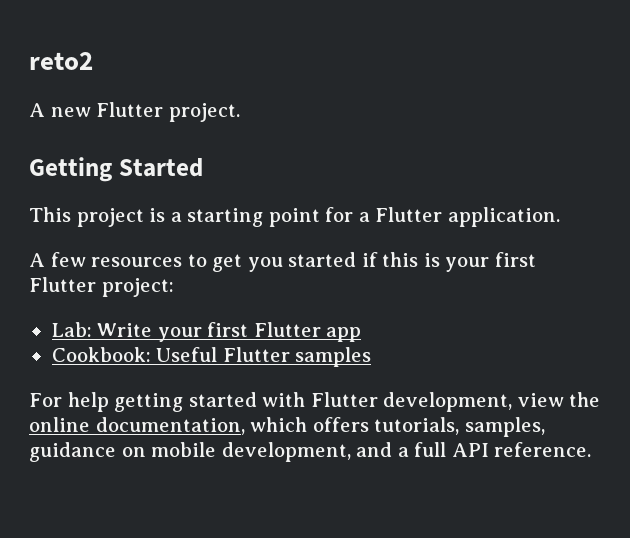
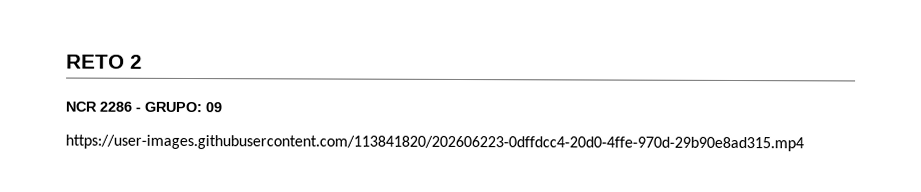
[29,52,93,70] [29,102,240,122] [29,157,203,182] [29,207,560,227] [29,252,536,272] [29,277,174,297] [51,322,362,342] [51,347,372,367] [29,392,601,412] [29,417,545,437] [29,442,592,462] reto2 // A new Flutter project. // Getting Started // This project is a starting point for a Flutter application. // A few resources to get you started if this is your first Flutter project: // Lab: Write your first Flutter app // Cookbook: Useful Flutter samples // For help getting started with Flutter development, view the online documentation, which offers tutorials, samples, guidance on mobile development, and a full API reference. -> [66,54,142,69] [65,101,222,113] [65,134,804,152] RETO 2 // NCR 2286 - GRUPO: 09 // https://user-images.githubusercontent.com/113841820/202606223-0dffdcc4-20d0-4ffe-970d-29b90e8ad315.mp4

